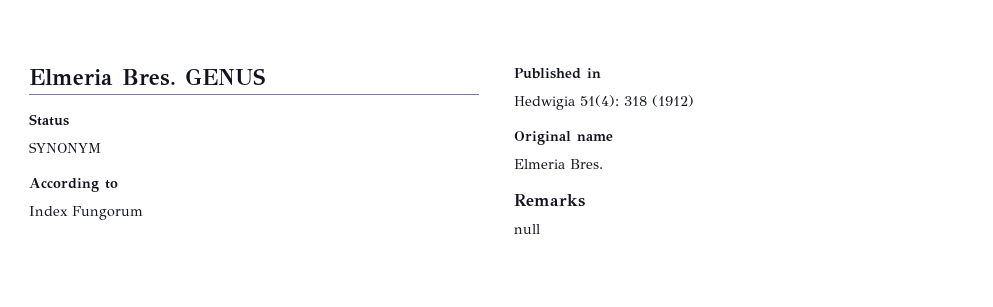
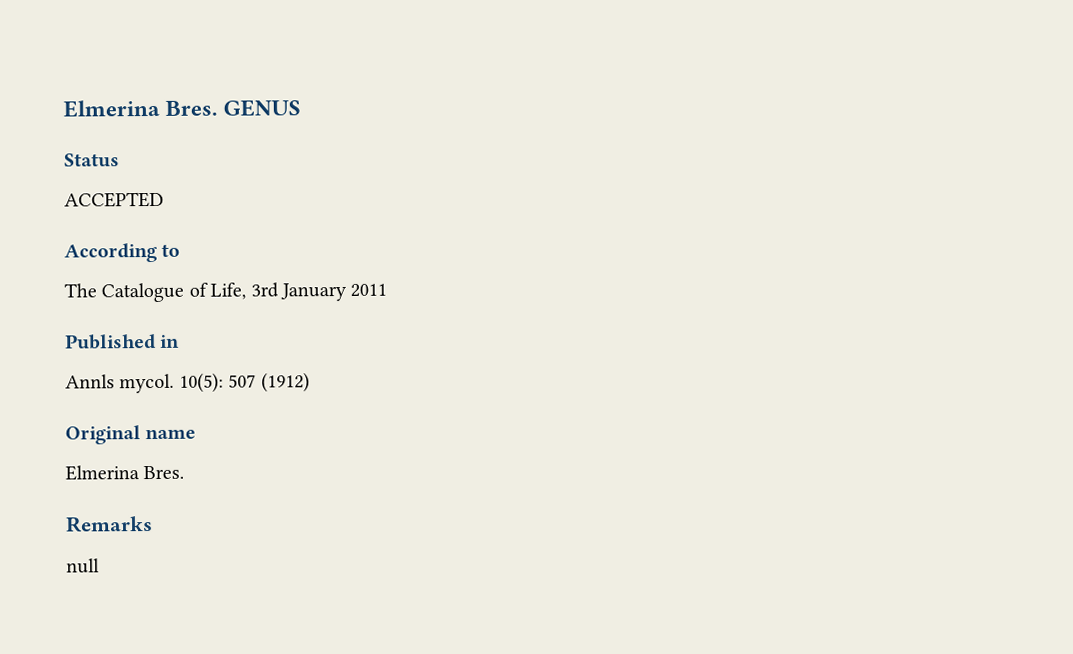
[29,69,113,85] Elmeria -> [63,99,160,118] Elmerina
[29,142,101,153] SYNONYM -> [64,191,164,208] ACCEPTED
[29,206,143,220] [514,68,601,79] [514,95,647,110] Index Fungorum // Published in // Hedwigia 51(4): 318 -> [64,282,388,303] [65,333,181,350] [65,372,257,394] The Catalogue of Life, 3rd January 2011 // Published in // Annls mycol. 10(5): 507
[514,159,565,169] Elmeria -> [65,465,140,481] Elmerina

